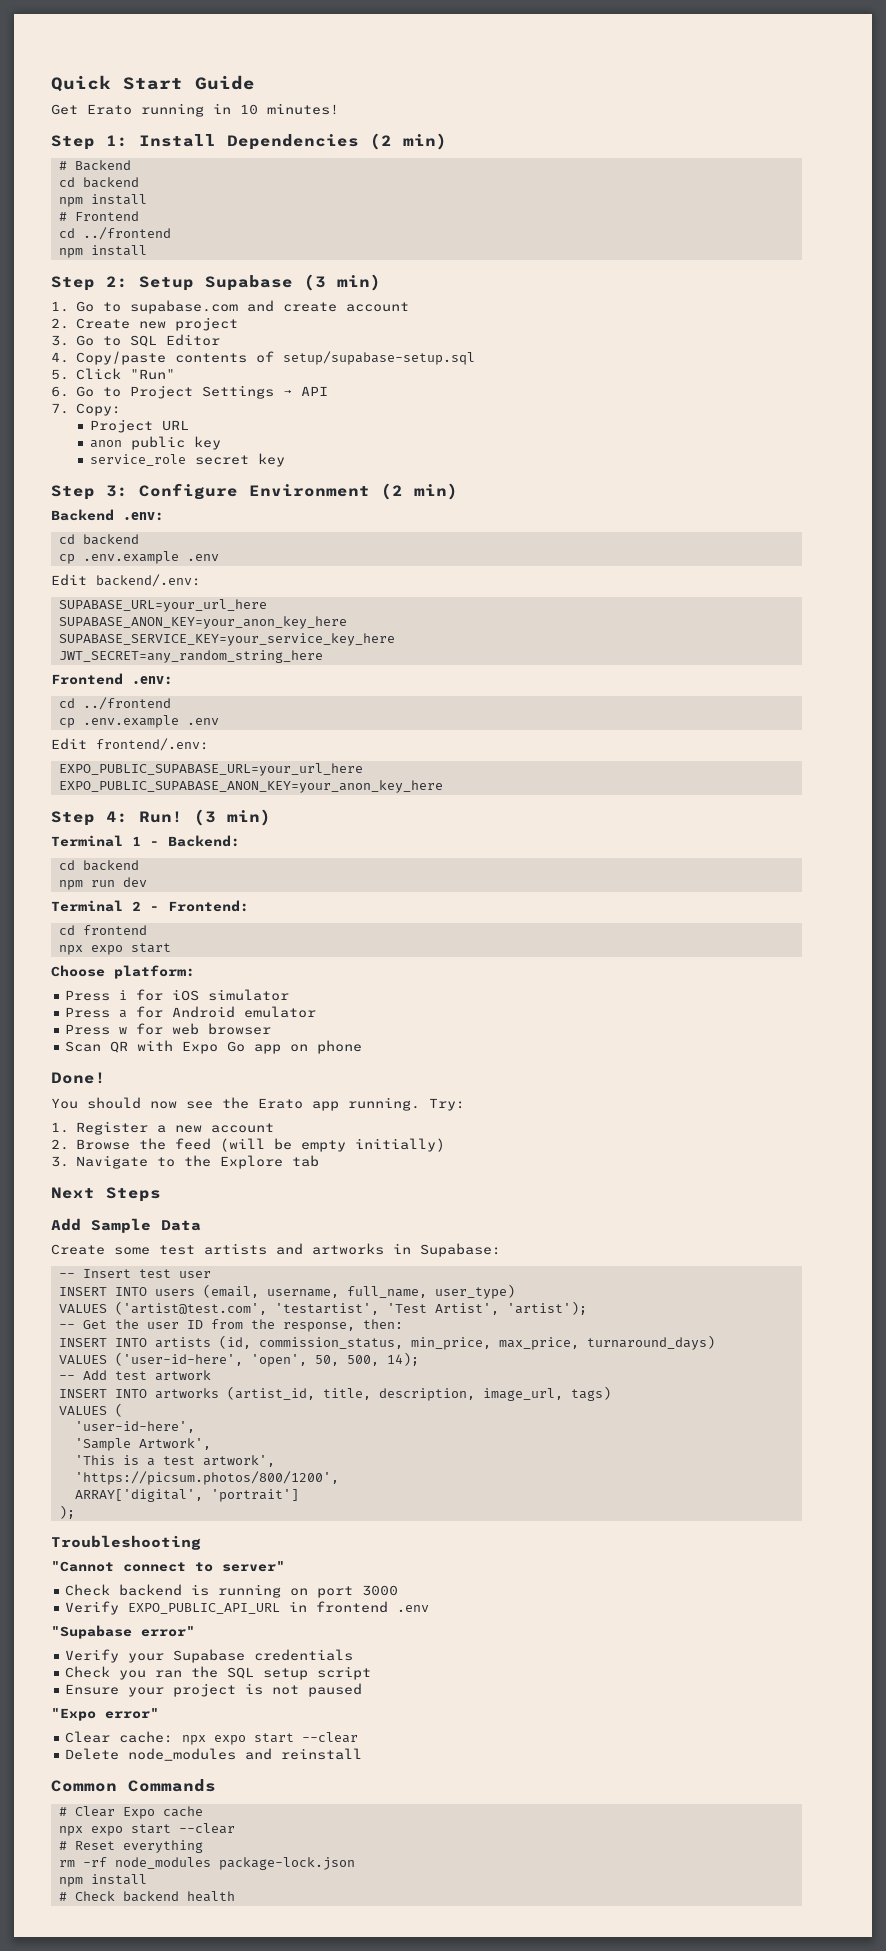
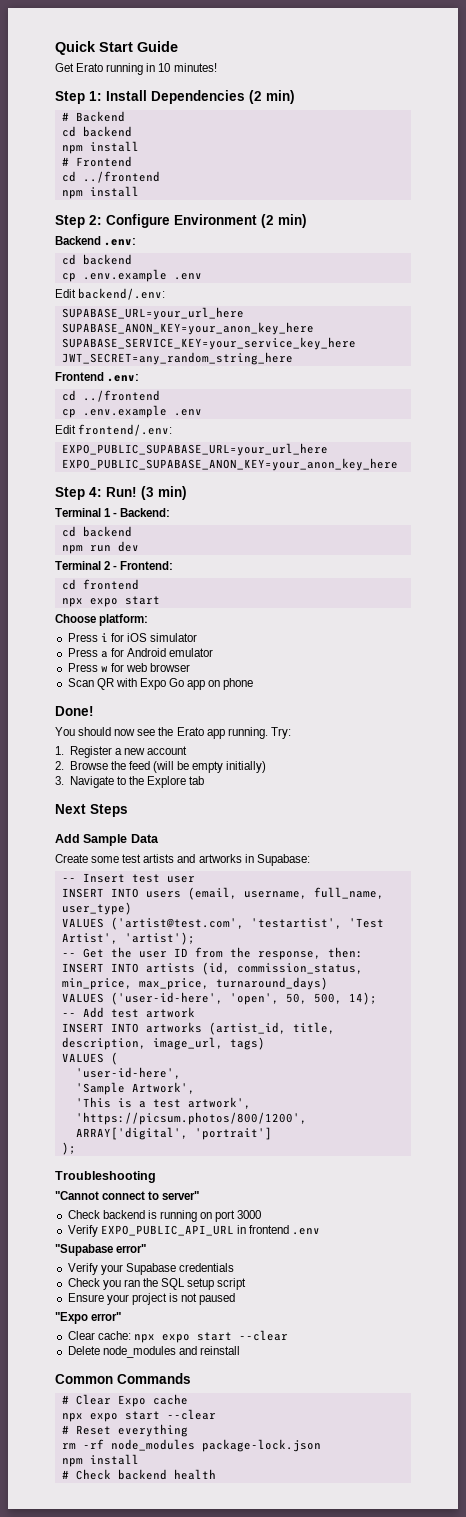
[139,274,381,291] [51,300,409,314] [51,317,238,331] [51,334,220,347] [51,351,475,365] [51,368,175,380] [51,385,328,399] [51,403,121,416] [90,419,190,433] [90,436,222,450] [90,453,286,467] [51,485,128,500] Setup Supabase (3 min) // 1. Go to supabase.com and create account // 2. Create new project // 3. Go to SQL Editor // 4. Copy/paste contents of setup/supabase-setup.sql // 5. Click "Run" // 6. Go to Project Settings → API // 7. Copy: // Project URL // anon public key // service_role secret key // Step 3: -> (102, 220) none

